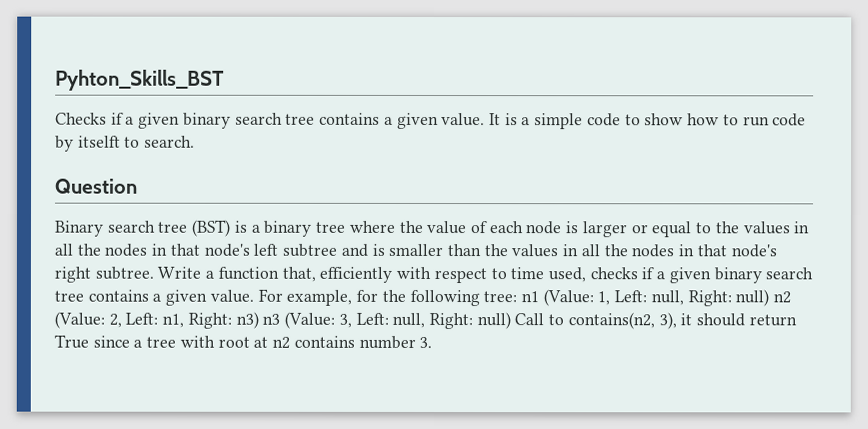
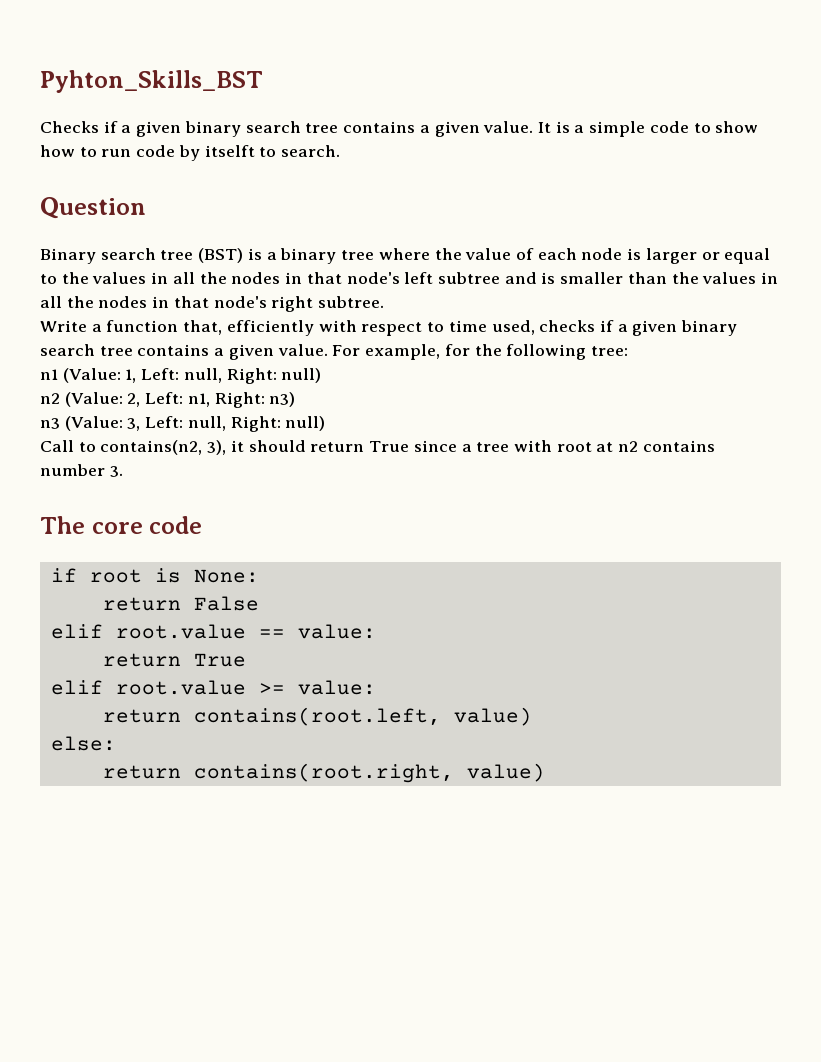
(154, 273) none -> (385, 302) //
(518, 297) none -> (628, 351) //
(770, 298) none -> (322, 375) //
(259, 320) none -> (296, 399) //
(511, 321) none -> (326, 423) //
(433, 342) none -> [40,516,203,534] [50,568,259,583] [102,596,259,611] [50,624,376,639] [102,653,246,667] [50,680,376,695] [102,707,532,726] [50,736,116,751] [102,763,545,783] // The core code // if root is None: // return False // elif root.value == value: // return True // elif root.value >= value: // return contains(root.left, value) // else: // return contains(root.right, value)

